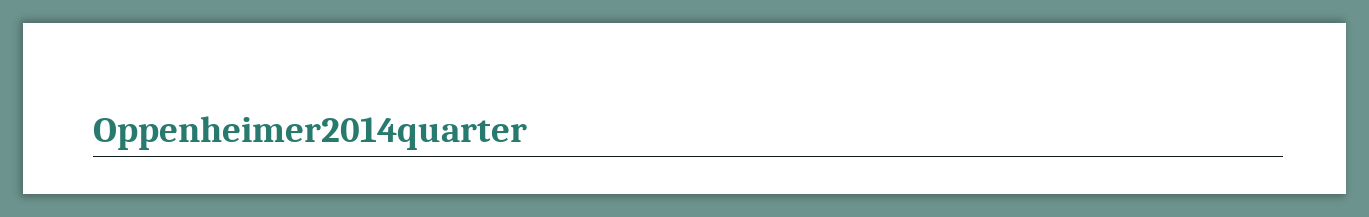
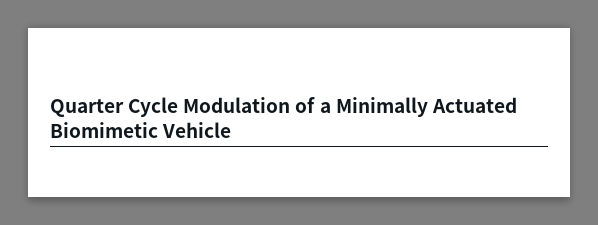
[93,116,527,150] Oppenheimer2014quarter -> [50,97,517,117] [50,122,232,138] Quarter Cycle Modulation of a Minimally Actuated Biomimetic Vehicle

